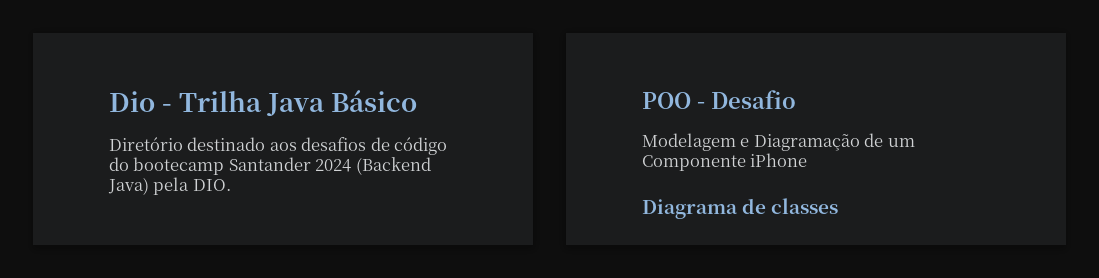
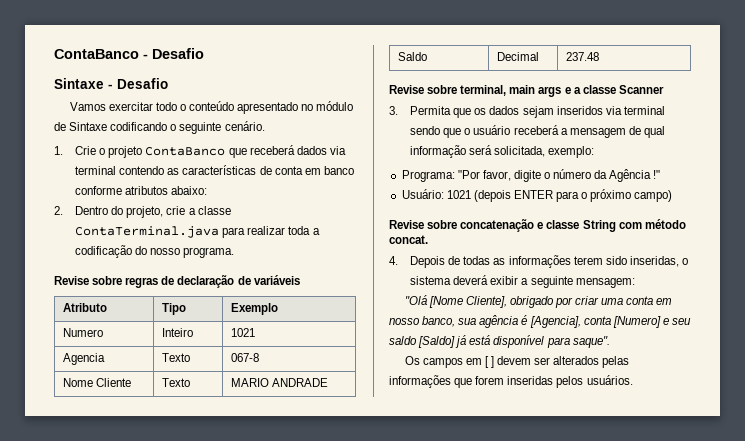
[109,90,418,116] [109,137,448,155] [109,157,431,175] [108,177,231,195] [642,90,796,109] [642,133,915,151] [642,153,808,171] [642,198,839,219] Dio - Trilha Java Básico // Diretório destinado aos desafios de código do bootecamp Santander 2024 (Backend Java) pela DIO. // POO - Desafio // Modelagem e Diagramação de um Componente iPhone // Diagrama de classes -> [54,48,204,59] [54,78,168,89] [69,101,354,114] [54,121,265,134] [54,145,346,158] [75,165,354,175] [75,186,208,195] [54,206,231,218] [75,226,320,238] [75,245,235,258] [54,275,300,288] [62,303,107,312] [161,303,186,315] [230,303,278,315] [62,328,103,337] [161,328,193,337] [230,328,255,337] [62,353,105,365] [161,353,190,362] [230,353,259,362] [62,378,132,387] [161,378,190,387] [230,378,329,387] [397,52,427,61] [496,52,539,61] [565,52,599,61] [389,85,664,97] [389,106,665,118] [410,125,665,138] [410,145,595,158] [401,169,661,182] [401,189,673,202] [389,219,686,232] [389,235,428,244] [389,255,688,268] [410,275,635,288] [404,295,673,308] [389,315,691,328] [389,335,610,348] [404,356,630,368] [389,375,633,388] ContaBanco - Desafio // Sintaxe - Desafio // Vamos exercitar todo o conteúdo apresentado no módulo de Sintaxe codificando o seguinte cenário. // 1. Crie o projeto ContaBanco que receberá dados via terminal contendo as características de conta em banco conforme atributos abaixo: // 2. Dentro do projeto, crie a classe ContaTerminal.java para realizar toda a codificação do nosso programa. // Revise sobre regras de declaração de variáveis // Atributo | Tipo | Exemplo // Numero | Inteiro | 1021 // Agencia | Texto | 067-8 // Nome Cliente | Texto | MARIO ANDRADE // Saldo | Decimal | 237.48 // Revise sobre terminal, main args e a classe Scanner // 3. Permita que os dados sejam inseridos via terminal sendo que o usuário receberá a mensagem de qual informação será solicitada, exemplo: // Programa: "Por favor, digite o número da Agência !" // Usuário: 1021 (depois ENTER para o próximo campo) // Revise sobre concatenação e classe String com método concat. // 4. Depois de todas as informações terem sido inseridas, o sistema deverá exibir a seguinte mensagem: // "Olá [Nome Cliente], obrigado por criar uma conta em nosso banco, sua agência é [Agencia], conta [Numero] e seu saldo [Saldo] já está disponível para saque". // Os campos em [ ] devem ser alterados pelas informações que forem inseridas pelos usuários.

